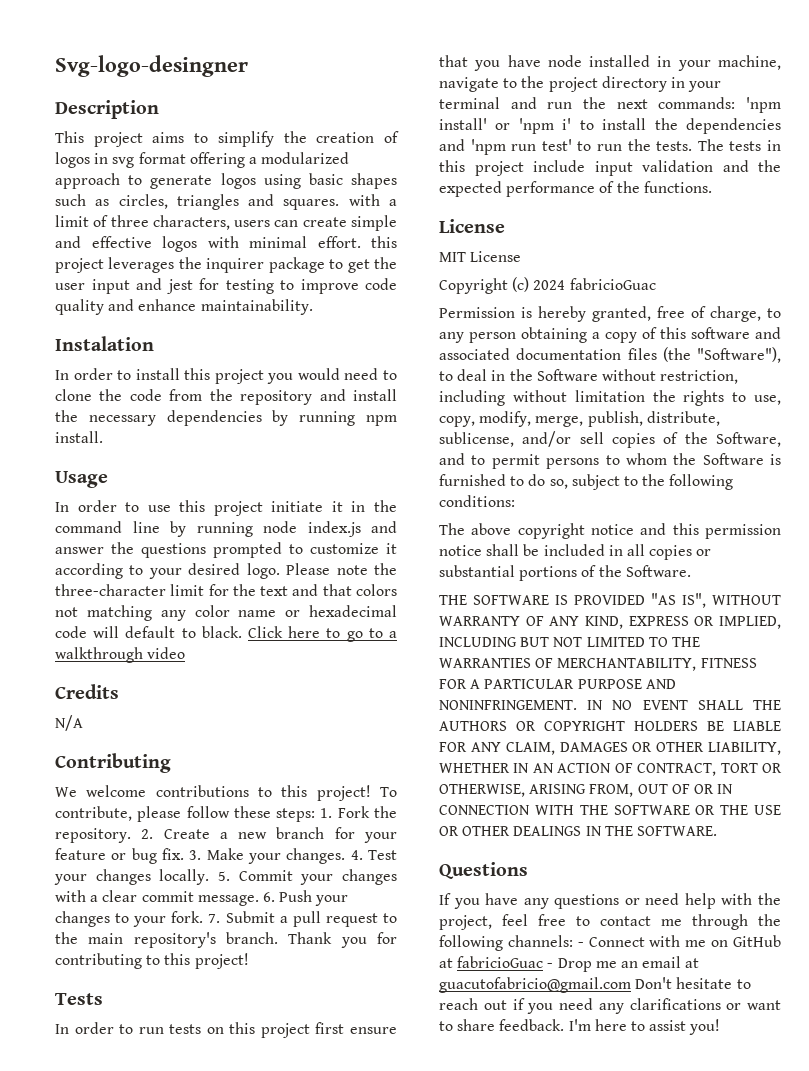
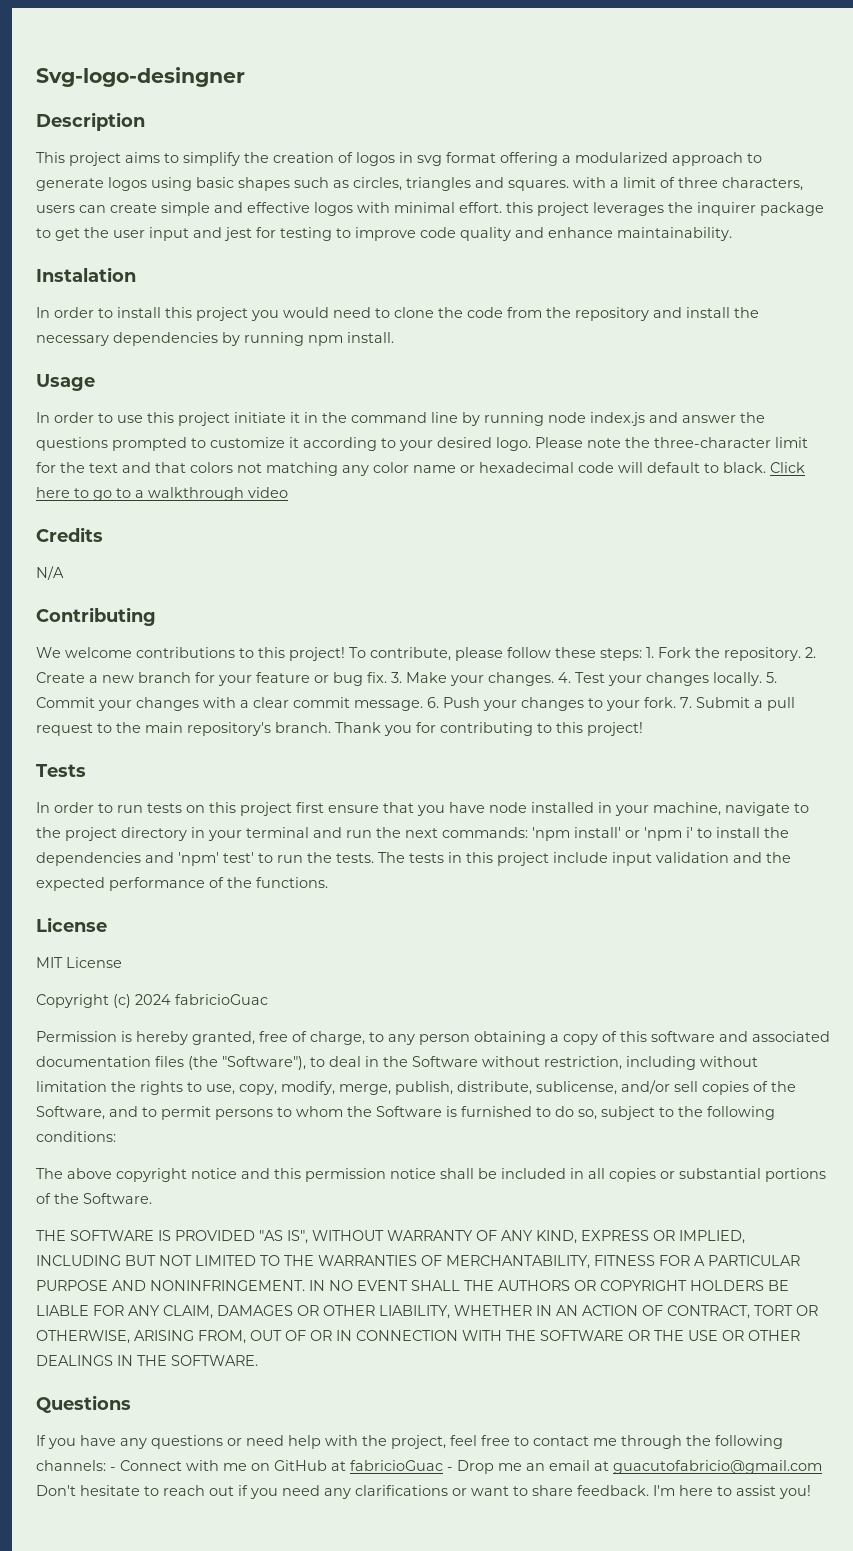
[470,139,537,155] 'npm run -> [178,852,219,866] 'npm'

